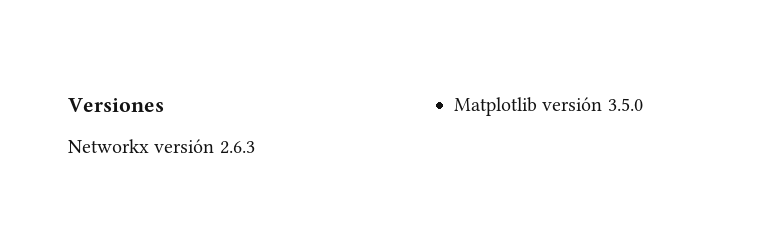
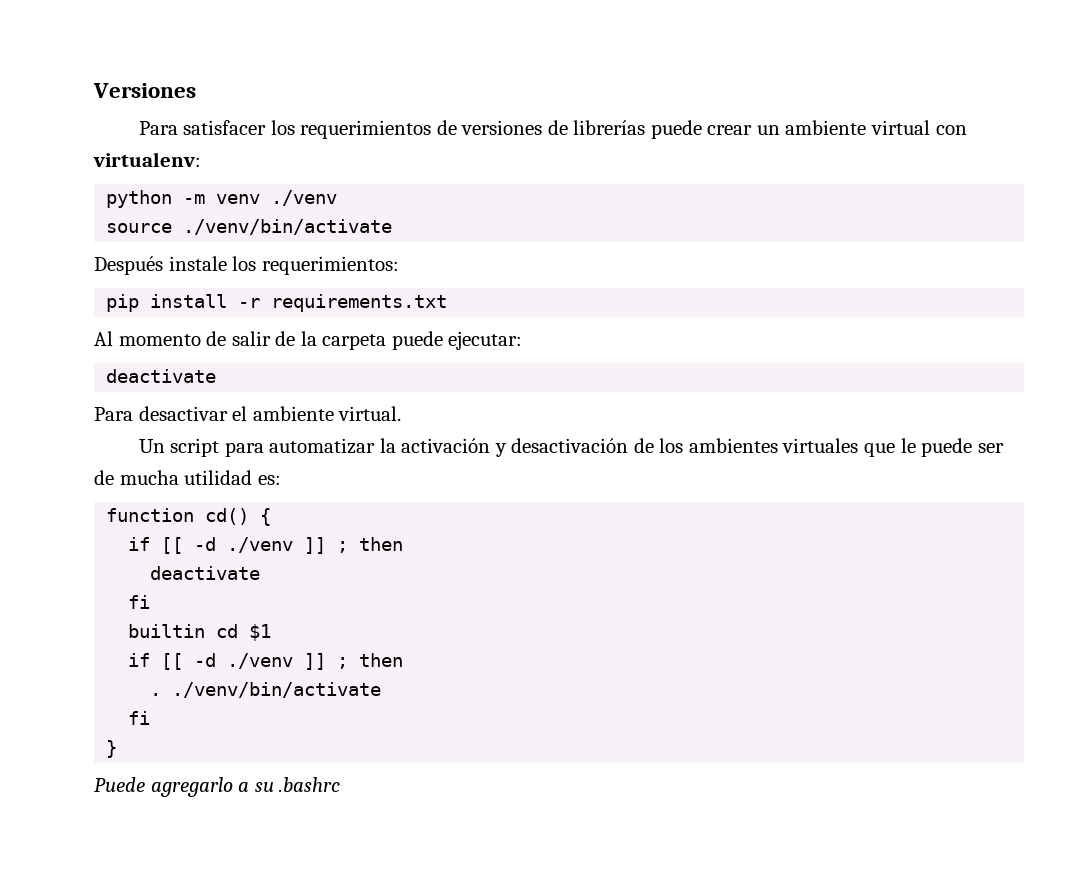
[68,139,255,154] [454,97,643,116] Networkx versión 2.6.3 // Matplotlib versión 3.5.0 -> [138,120,967,139] [93,152,201,167] [106,190,338,208] [106,219,393,235] [94,256,399,275] [106,294,448,312] [94,331,523,350] [106,369,217,383] [94,406,402,421] [138,438,1004,457] [94,470,281,485] [106,508,272,526] [128,537,404,554] [150,566,261,580] [128,595,151,609] [128,624,272,641] [128,653,404,670] [150,682,382,698] [128,711,151,725] [106,740,118,758] [94,777,341,797] Para satisfacer los requerimientos de versiones de librerías puede crear un ambiente virtual con virtualenv: // python -m venv ./venv // source ./venv/bin/activate // Después instale los requerimientos: // pip install -r requirements.txt // Al momento de salir de la carpeta puede ejecutar: // deactivate // Para desactivar el ambiente virtual. // Un script para automatizar la activación y desactivación de los ambientes virtuales que le puede ser de mucha utilidad es: // function cd() { // if [[ -d ./venv ]] ; then // deactivate // fi // builtin cd $1 // if [[ -d ./venv ]] ; then // . ./venv/bin/activate // fi // } // Puede agregarlo a su .bashrc

